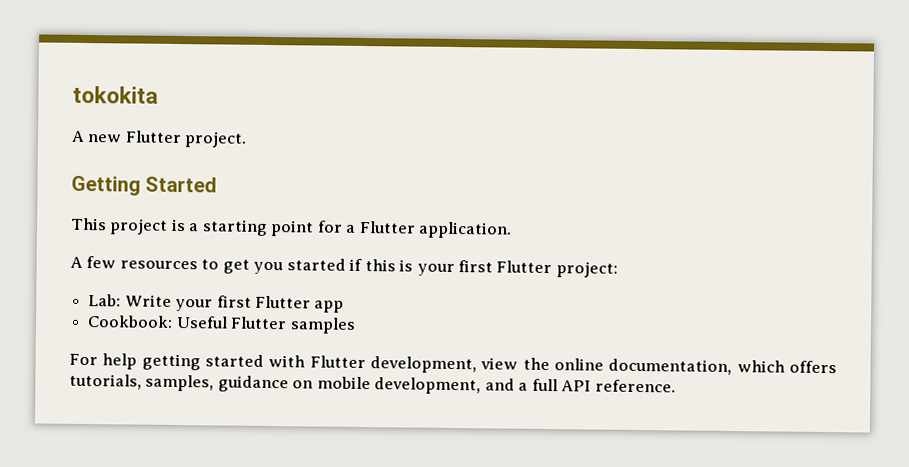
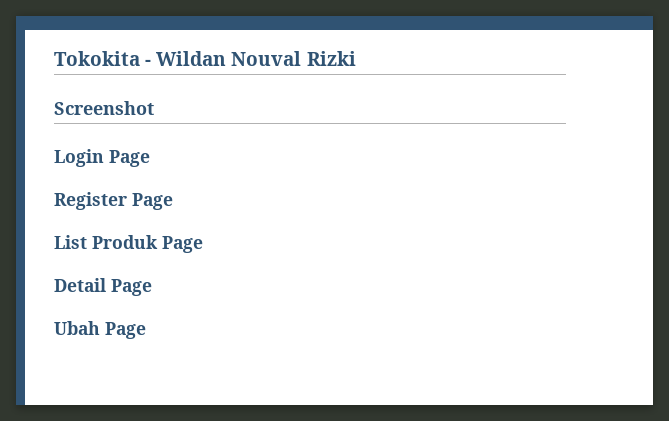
[72,85,158,104] [71,130,248,148] [71,175,218,196] [71,217,513,239] [70,256,618,278] [88,294,345,313] [87,315,356,334] [69,353,838,376] [69,373,676,395] tokokita // A new Flutter project. // Getting Started // This project is a starting point for a Flutter application. // A few resources to get you started if this is your first Flutter project: // Lab: Write your first Flutter app // Cookbook: Useful Flutter samples // For help getting started with Flutter development, view the online documentation, which offers tutorials, samples, guidance on mobile development, and a full API reference. -> [54,51,356,66] [54,101,154,115] [54,149,150,167] [54,192,173,210] [54,235,203,253] [54,278,152,296] [54,321,146,339] Tokokita - Wildan Nouval Rizki // Screenshot // Login Page // Register Page // List Produk Page // Detail Page // Ubah Page

